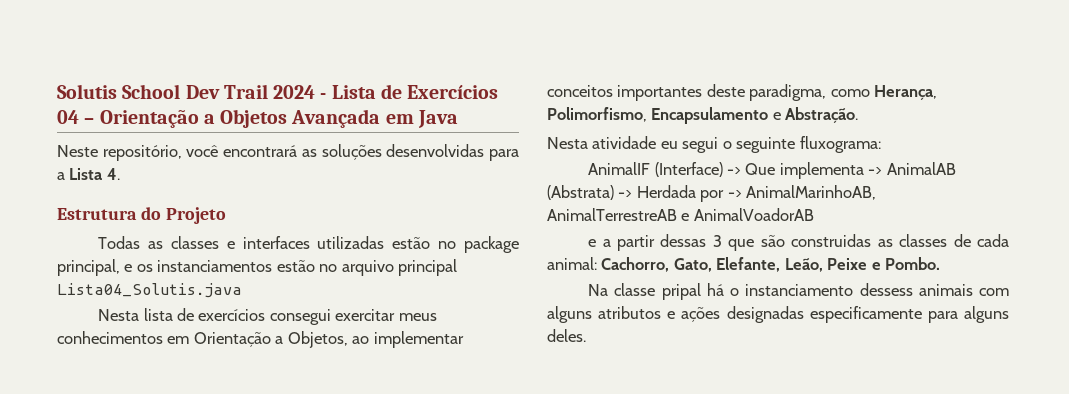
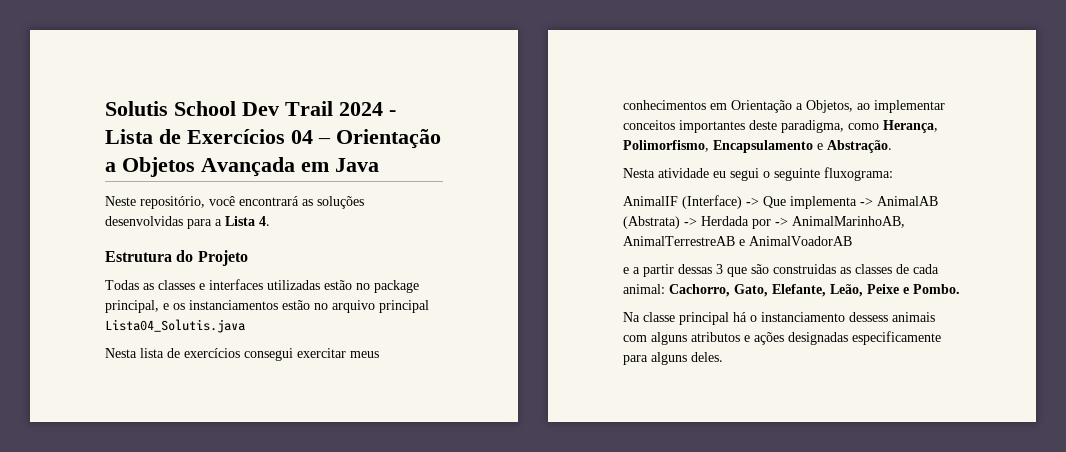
[661,283,701,300] pripal -> [679,312,729,325] principal

